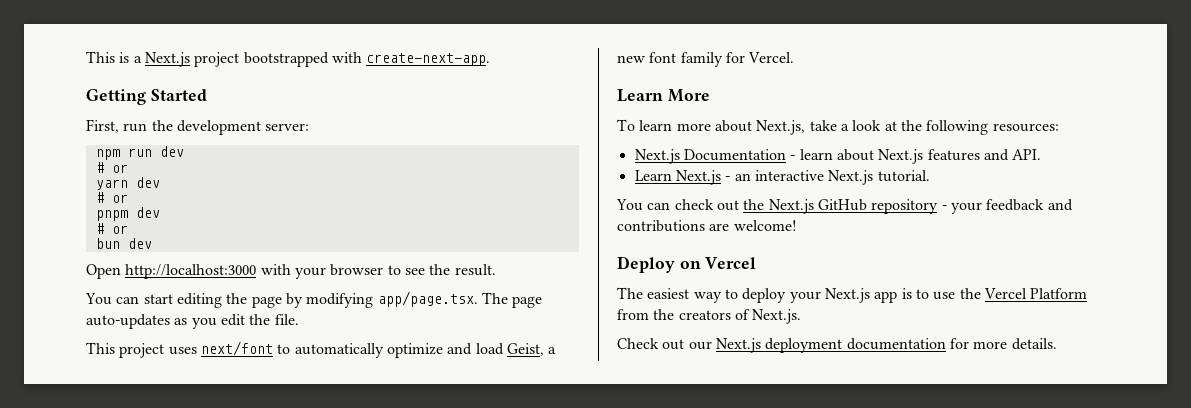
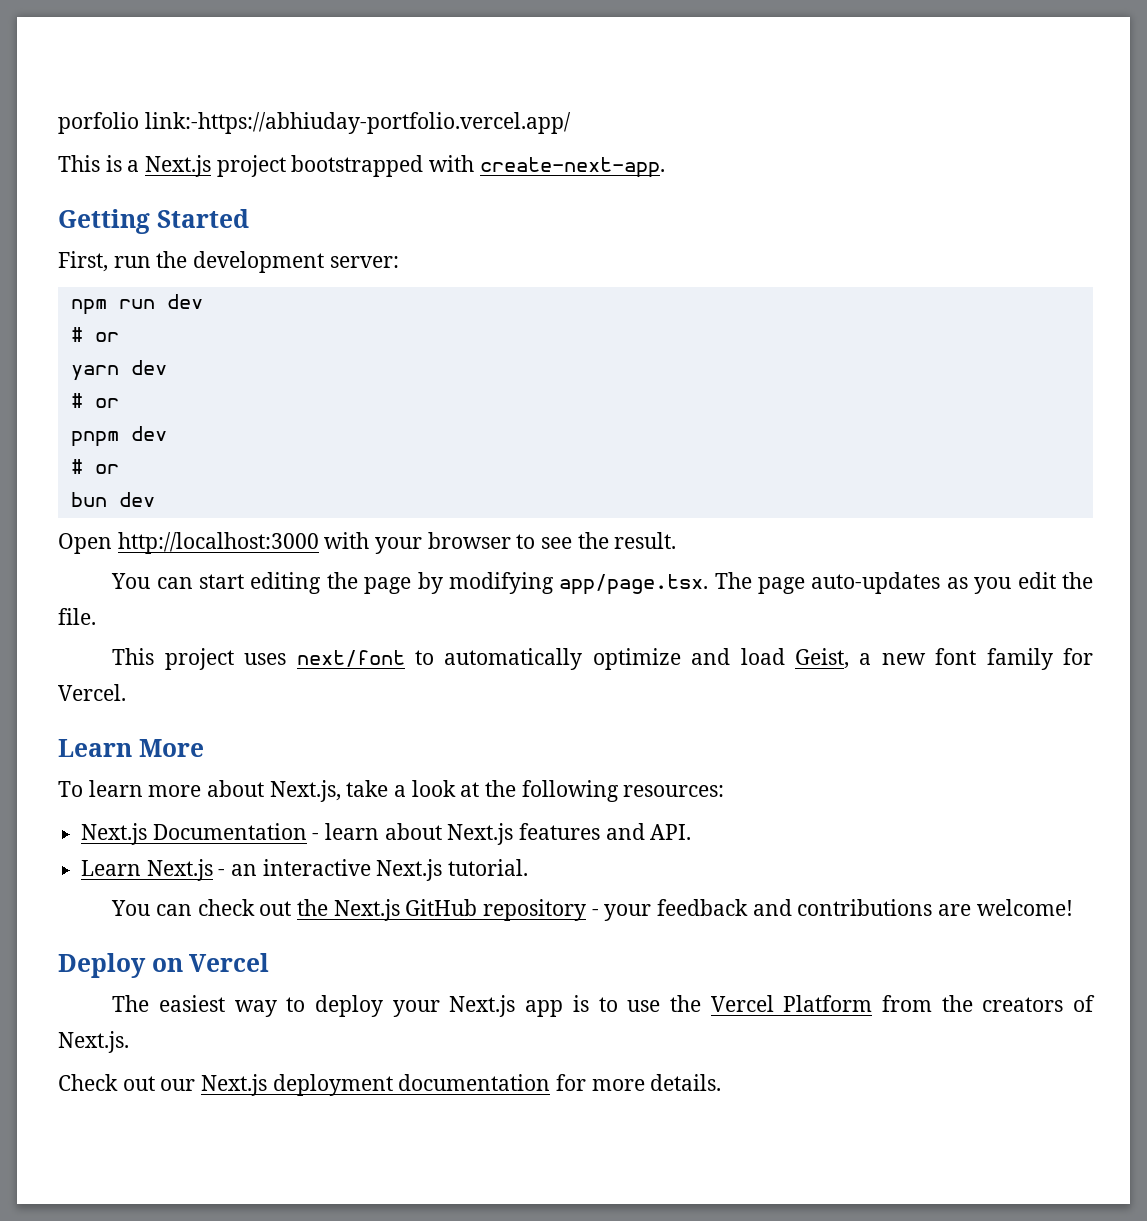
(86, 57) none -> [58,112,571,134] porfolio link:-https://abhiuday-portfolio.vercel.app/ //

